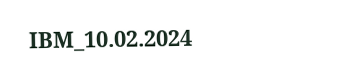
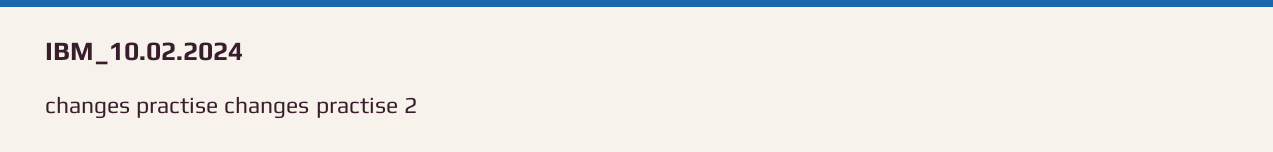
(193, 41) none -> [45,96,417,119] // changes practise changes practise 2

